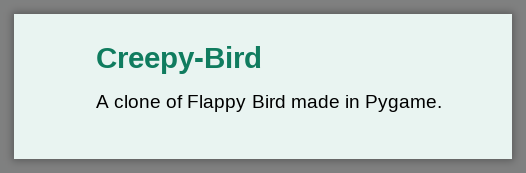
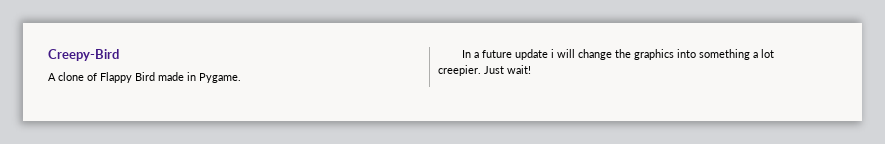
(442, 103) none -> [461,49,774,60] [438,65,531,76] // In a future update i will change the graphics into something a lot creepier. Just wait!

